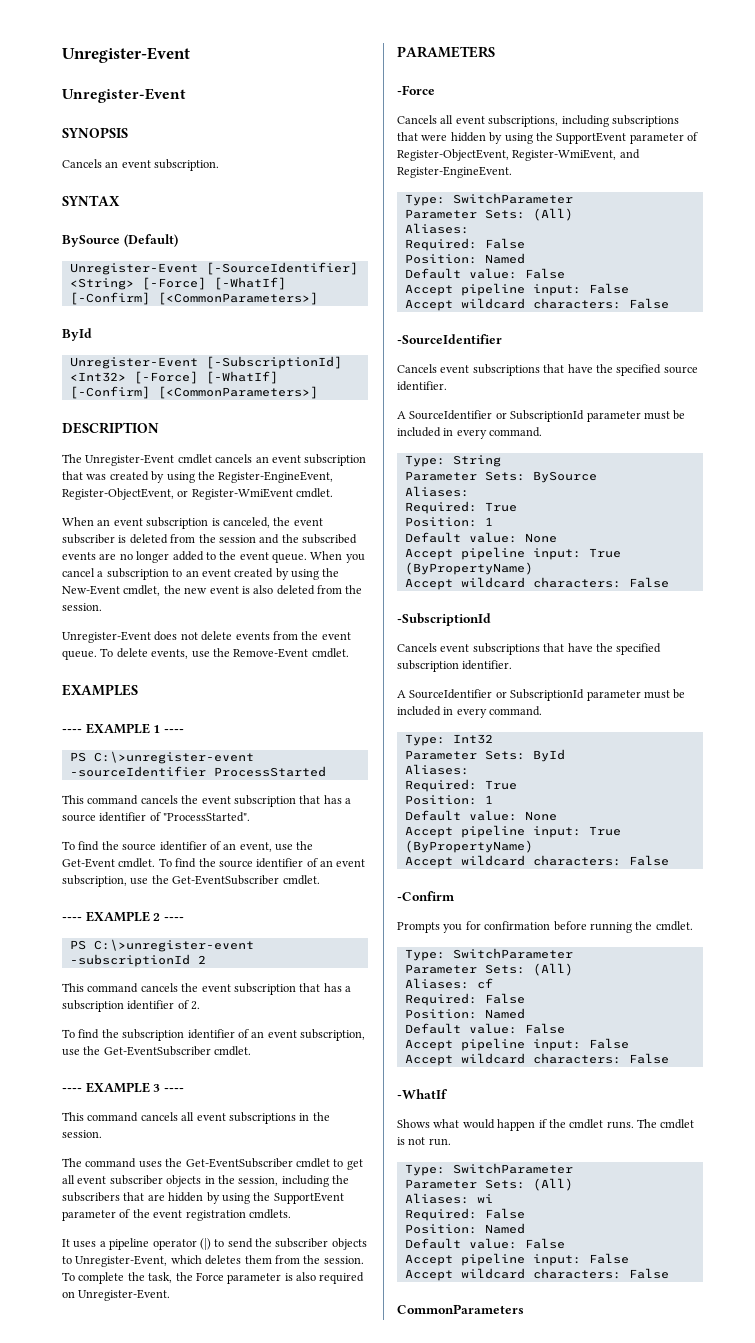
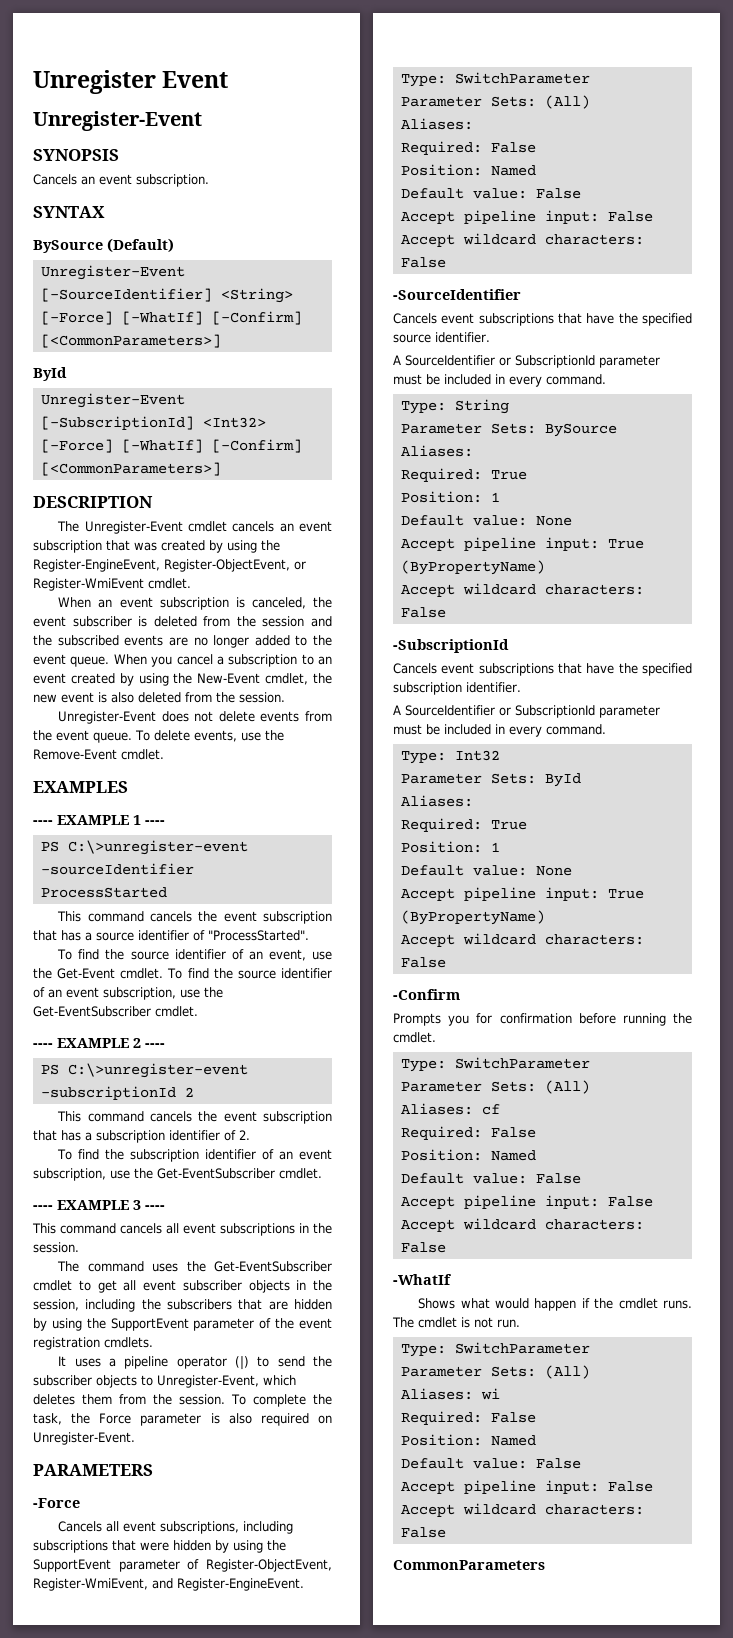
[62,47,190,63] Unregister-Event -> [33,70,229,94] Unregister Event

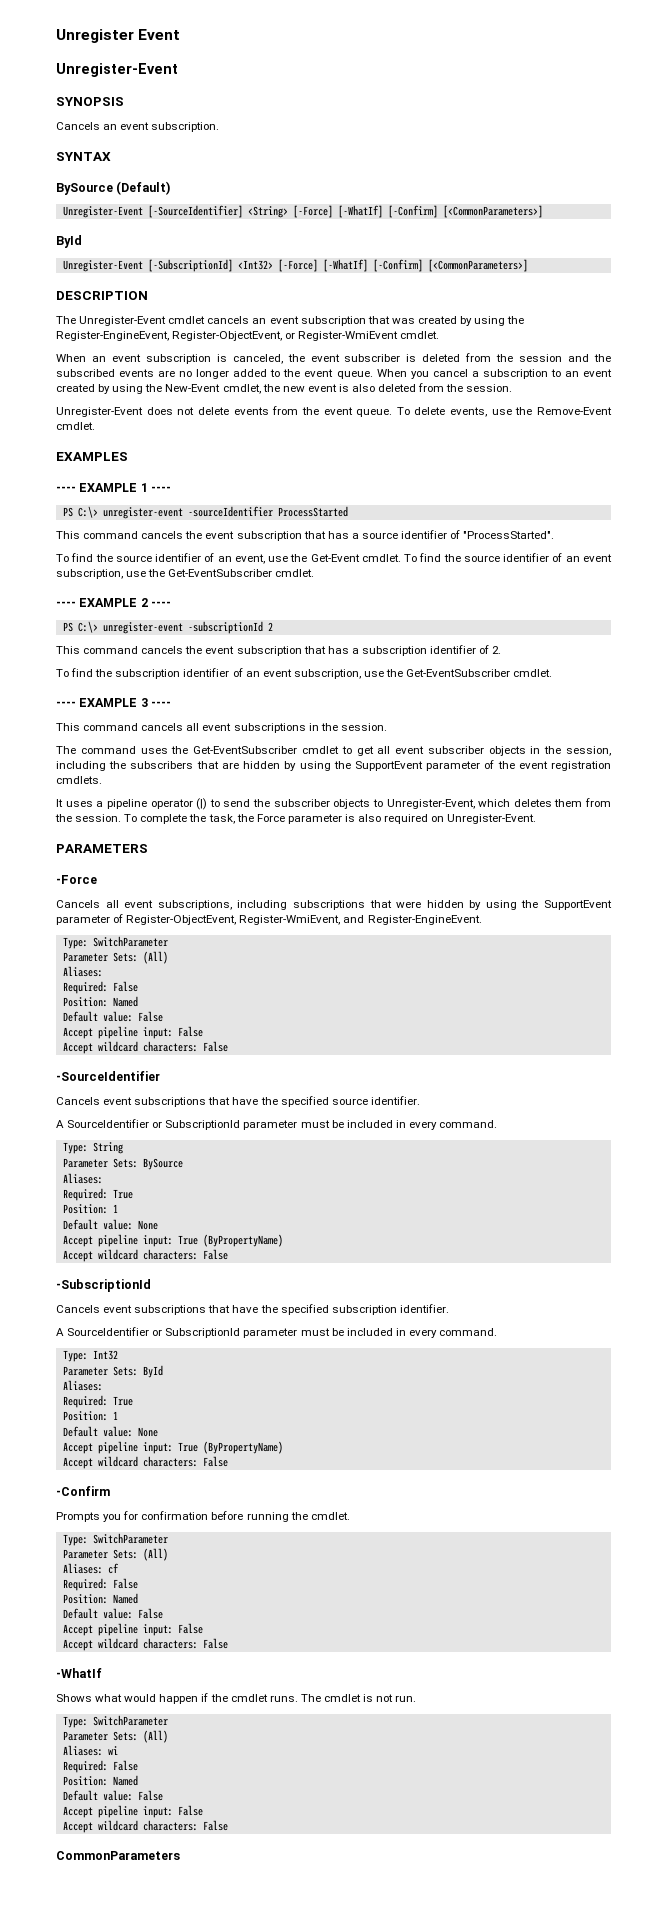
[67,840,248,855] C:\>unregister-event -> [77,506,183,519] C:\> unregister-event
[67,1063,248,1078] C:\>unregister-event -> [77,621,183,634] C:\> unregister-event

